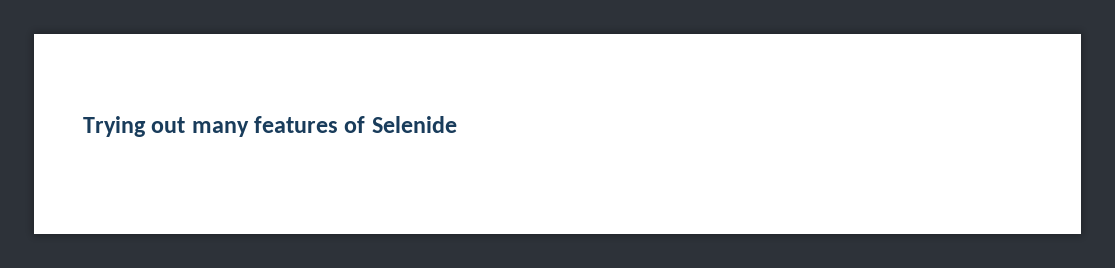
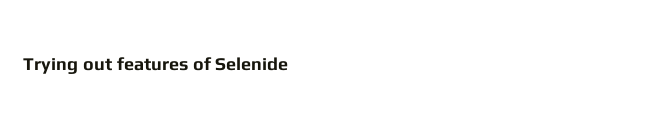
[191,121,249,137] many -> (112, 64) none

